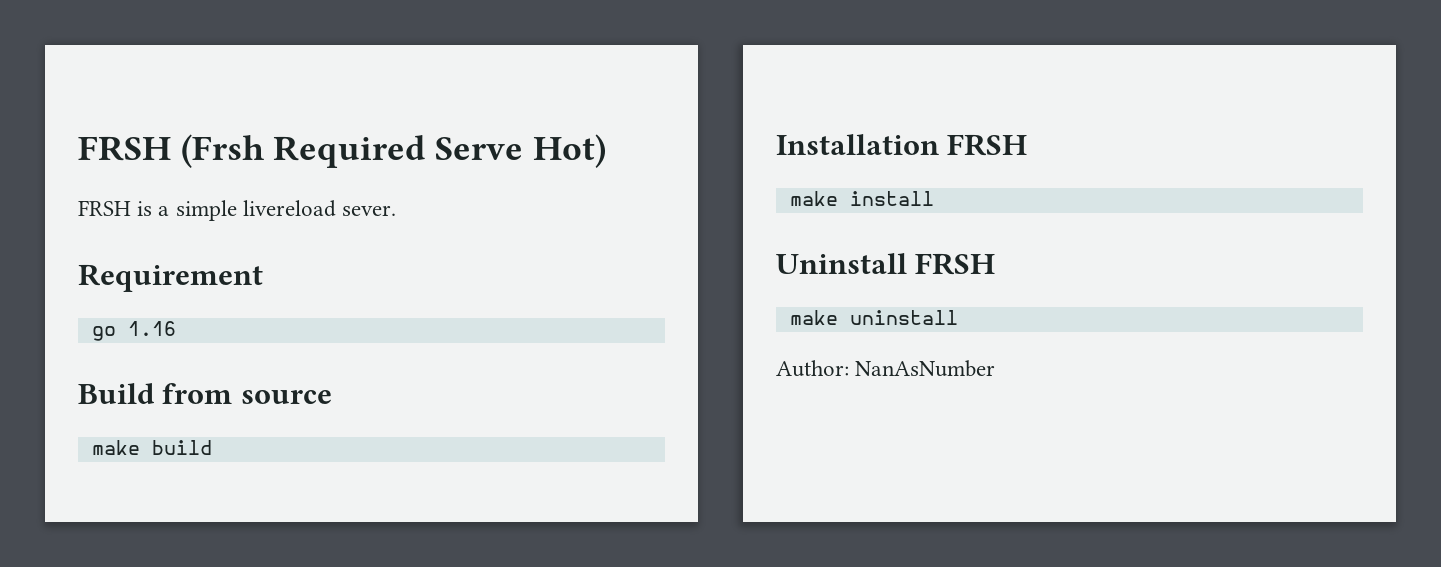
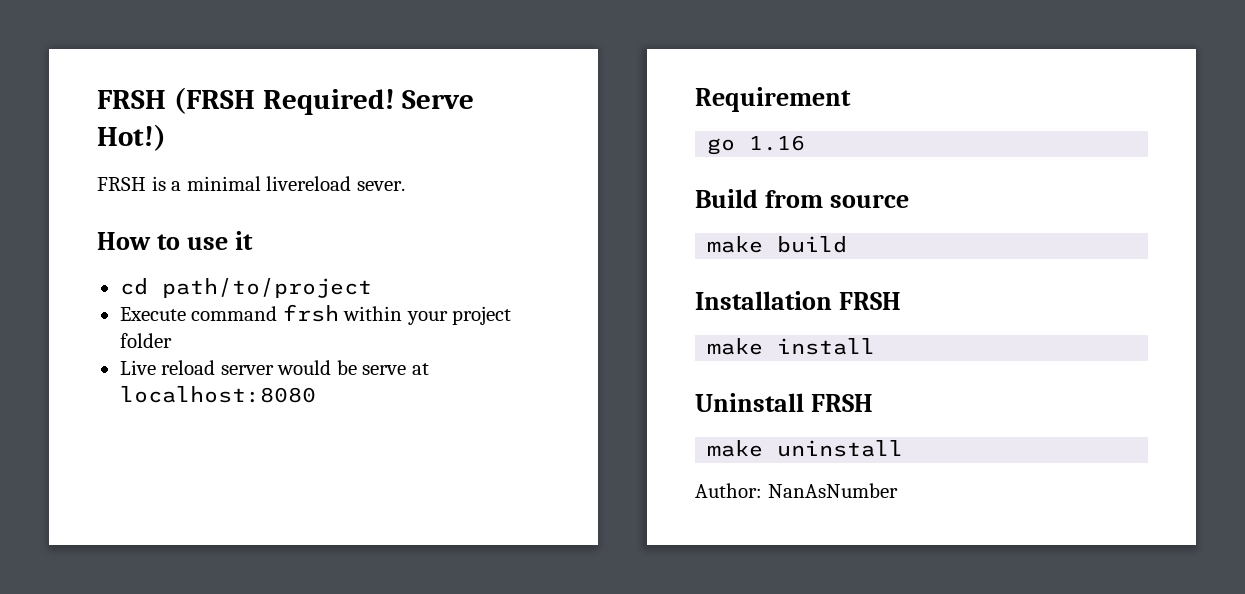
[78,134,606,168] FRSH (Frsh Required Serve Hot) -> [97,87,475,115] [97,124,166,151] FRSH (FRSH Required! Serve Hot!)
[175,200,237,221] simple -> [186,176,261,191] minimal
(397, 210) none -> [97,231,253,250] [119,278,372,298] [119,304,512,325] [119,333,172,348] [119,360,429,375] [119,386,316,403] // How to use it // cd path/to/project // Execute command frsh within your project folder // Live reload server would be serve at localhost:8080

